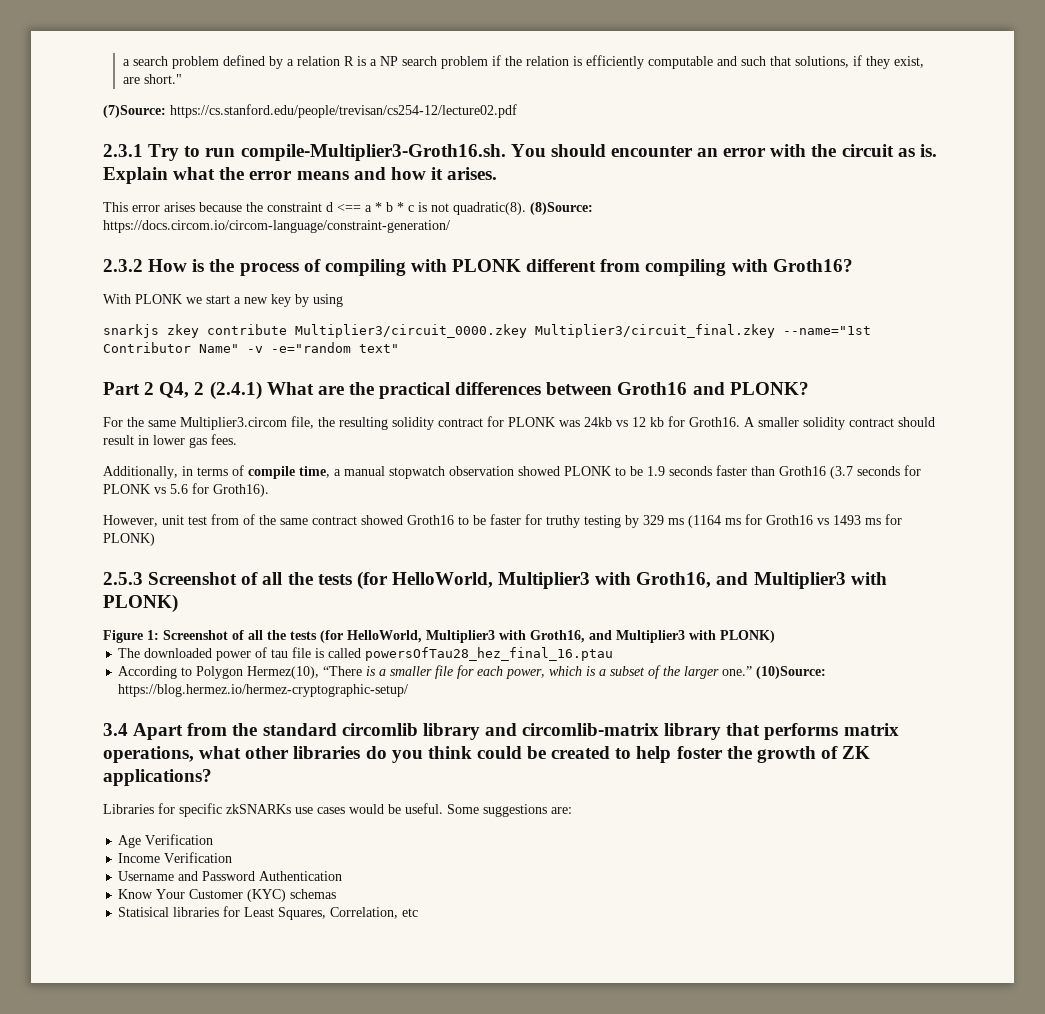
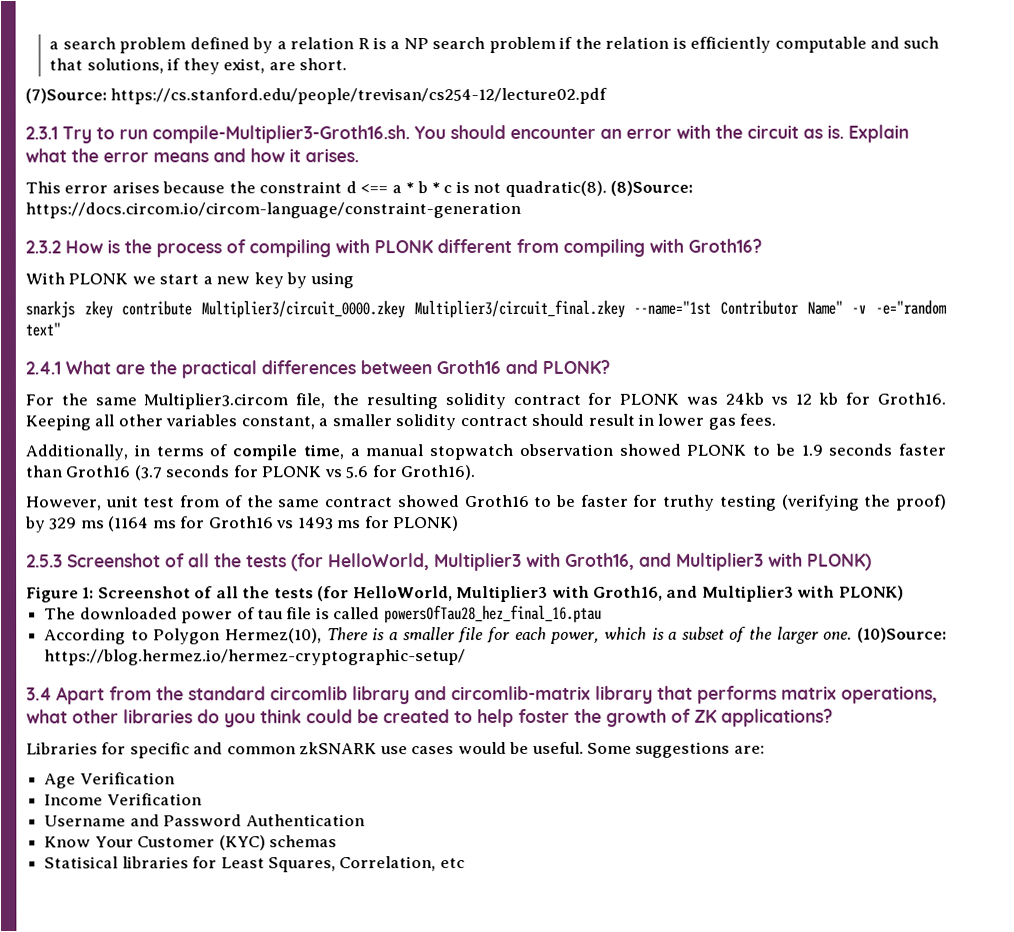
[143,74,182,84] short." -> [299,58,348,71] short.
[103,220,450,233] https://docs.circom.io/circom-language/constraint-generation/ -> [25,201,521,219] https://docs.circom.io/circom-language/constraint-generation
[103,381,262,400] Part 2 Q4, 2 (2.4.1) -> [25,361,61,375] 2.4.1
[744,417,755,427] A -> [25,414,329,431] Keeping all other variables constant, a
(621, 521) none -> [781,494,947,511] (verifying the proof)
[323,666,363,676] “There -> [326,627,369,641] There
[722,666,753,676] one.” -> [823,631,853,640] one.
[226,804,291,814] zkSNARKs -> [193,742,378,755] and common zkSNARK

